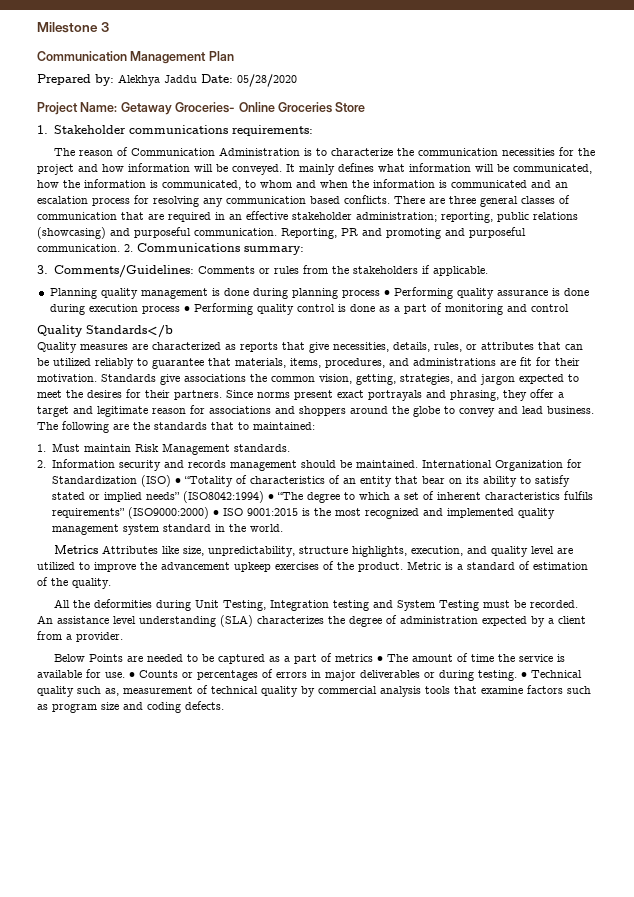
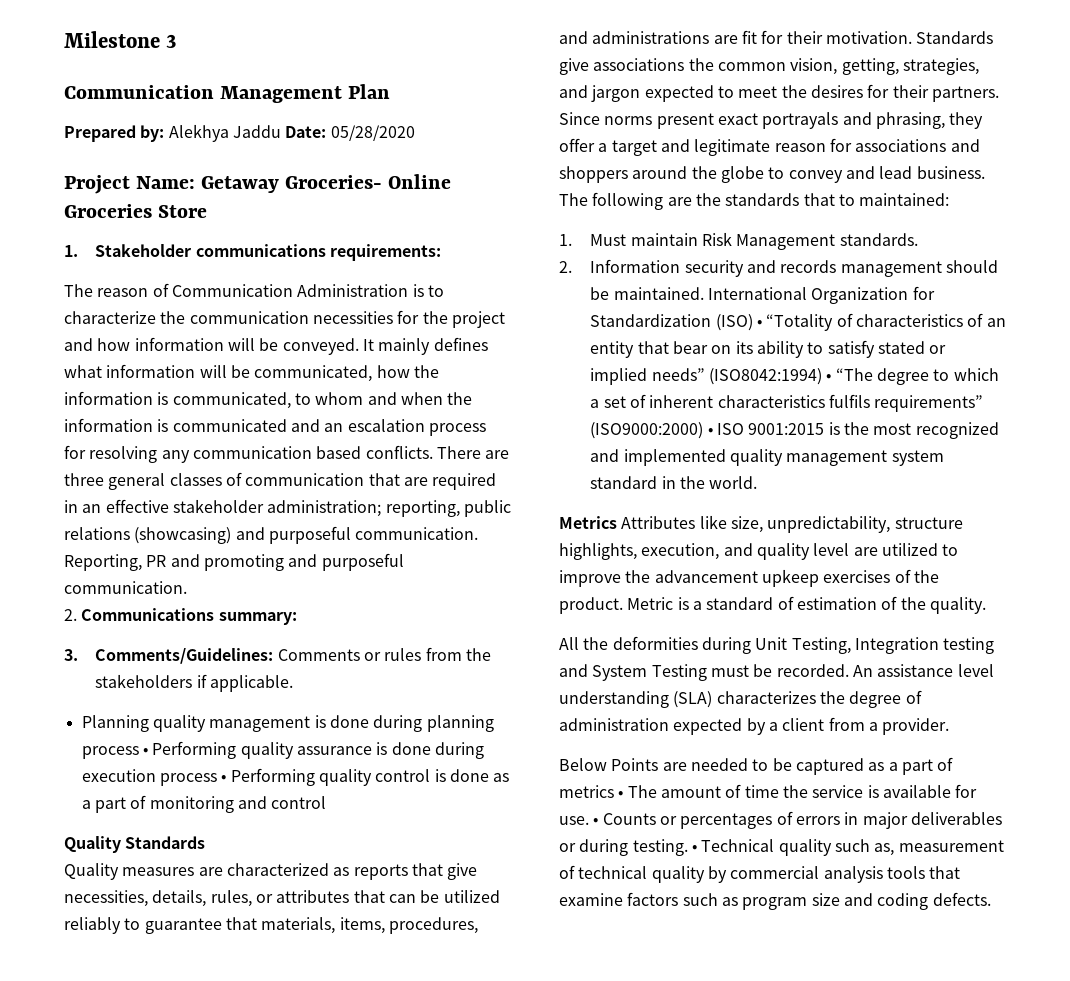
(120, 248) none -> (187, 587) //
[86,325,173,338] Standards</b -> [125,836,206,849] Standards

